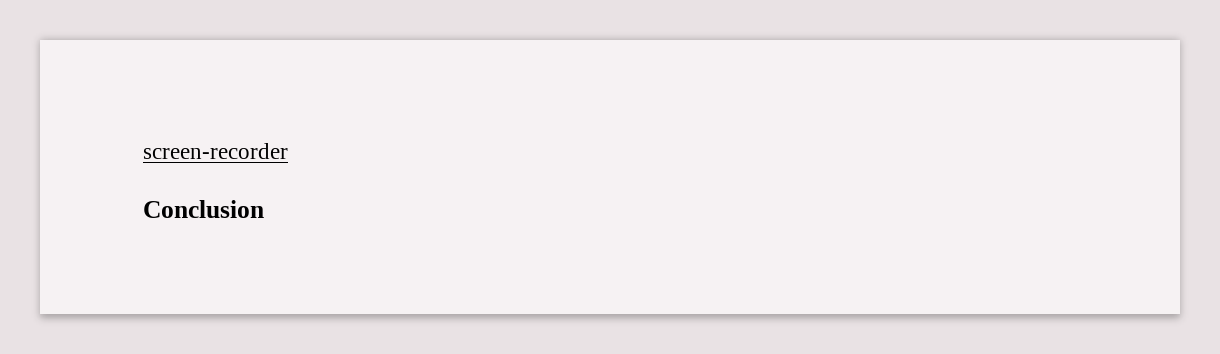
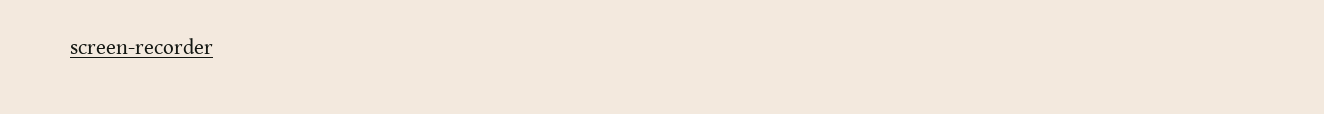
[143,200,264,218] // Conclusion -> (213, 46) none

